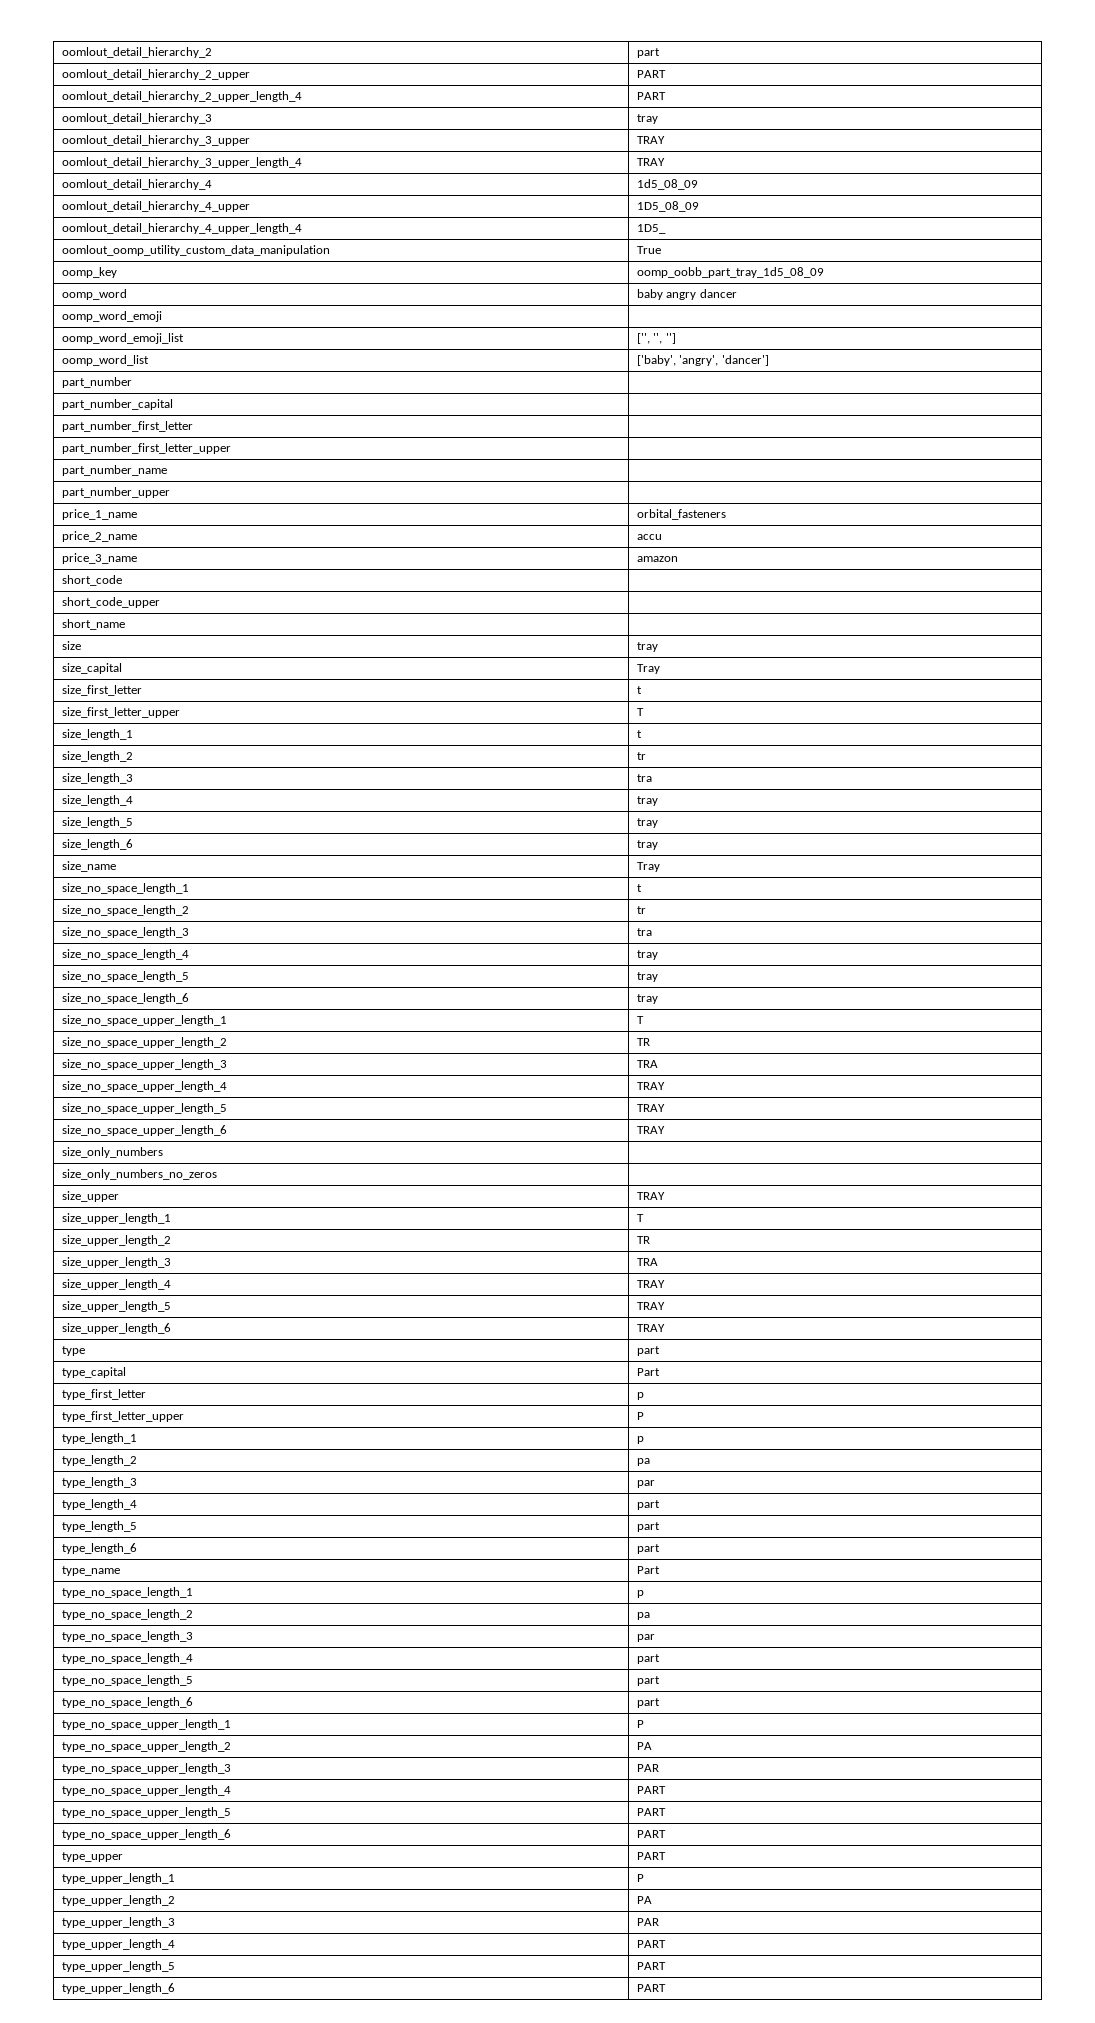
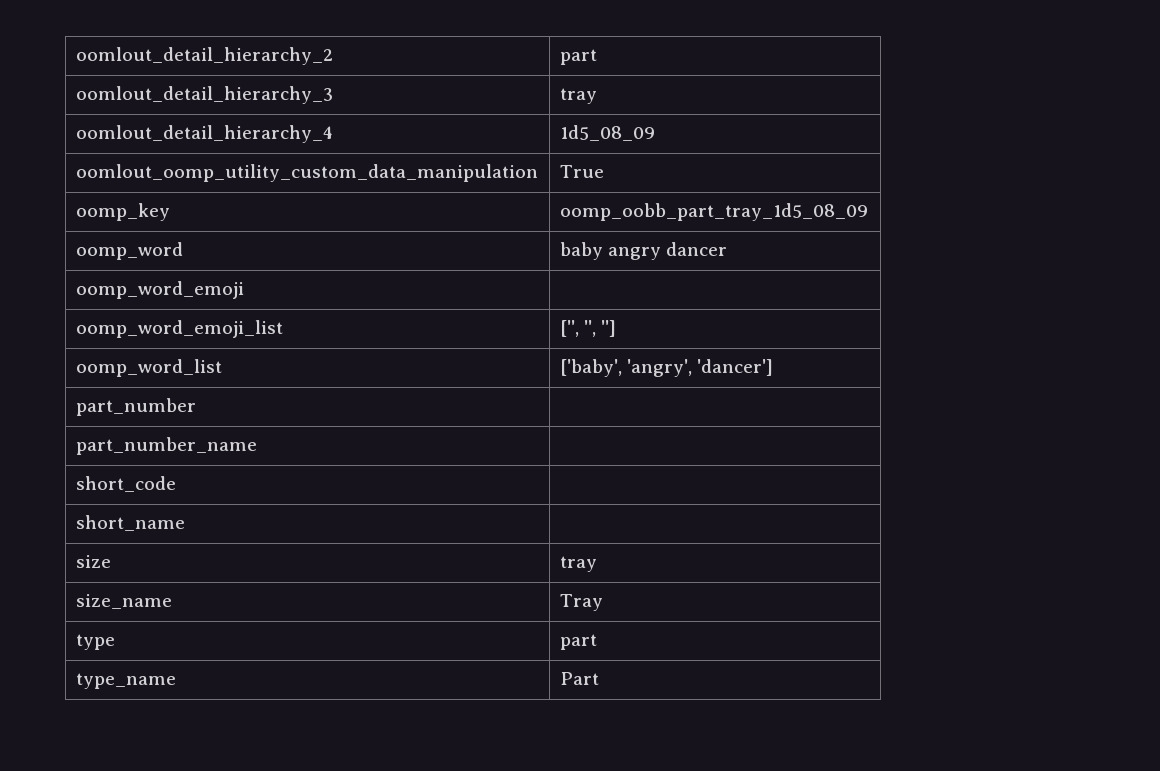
[61,69,250,80] [636,70,666,78] [61,91,302,102] [636,92,666,100] [61,113,212,124] [636,114,658,124] [61,135,250,146] [636,136,665,144] [61,157,302,168] [636,158,665,166] [61,179,212,190] [636,179,698,190] [61,201,250,212] [636,201,699,212] [61,223,302,234] [636,224,666,234] oomlout_detail_hierarchy_2_upper | PART // oomlout_detail_hierarchy_2_upper_length_4 | PART // oomlout_detail_hierarchy_3 | tray // oomlout_detail_hierarchy_3_upper | TRAY // oomlout_detail_hierarchy_3_upper_length_4 | TRAY // oomlout_detail_hierarchy_4 | 1d5_08_09 // oomlout_detail_hierarchy_4_upper | 1D5_08_09 // oomlout_detail_hierarchy_4_upper_length_4 | 1D5_ -> [75,86,333,104] [559,88,597,104] [75,125,333,143] [559,125,655,141] oomlout_detail_hierarchy_3 | tray // oomlout_detail_hierarchy_4 | 1d5_08_09
[61,399,173,410] [61,421,193,432] [61,443,231,454] [61,465,167,476] [61,487,170,498] [61,509,137,520] [636,509,726,520] [61,531,137,542] [636,534,662,540] [61,553,137,564] [636,556,678,562] part_number_capital | // part_number_first_letter | // part_number_first_letter_upper | // part_number_name | // part_number_upper | // price_1_name | orbital_fasteners // price_2_name | accu // price_3_name | amazon -> [75,437,257,455] part_number_name |
[61,597,160,608] // short_code_upper | -> (176, 484) none
[61,663,122,674] [636,664,660,674] [61,685,142,696] [636,686,642,694] [61,707,180,718] [636,708,644,716] [61,729,133,740] [636,730,642,738] [61,751,133,762] [636,752,646,760] [61,773,133,784] [636,774,652,782] [61,795,133,806] [636,796,658,806] [61,817,133,828] [636,818,658,828] [61,839,133,850] [636,840,658,850] [61,861,116,872] [636,862,660,872] [61,883,189,894] [636,884,642,892] [61,905,189,916] [636,906,646,914] [61,927,189,938] [636,928,652,936] [61,949,189,960] [636,950,658,960] [61,971,189,982] [636,972,658,982] [61,993,189,1004] [636,994,658,1004] [61,1015,227,1026] [636,1016,644,1024] [61,1037,227,1048] [636,1038,650,1046] [61,1059,227,1070] [636,1060,658,1068] [61,1081,227,1092] [636,1082,665,1090] [61,1103,227,1114] [636,1104,665,1112] [61,1125,227,1136] [636,1126,665,1134] [61,1147,163,1158] [61,1169,217,1180] [61,1191,119,1202] [636,1192,665,1200] [61,1213,171,1224] [636,1214,644,1222] [61,1235,171,1246] [636,1236,650,1244] [61,1257,171,1268] [636,1258,658,1266] [61,1279,171,1290] [636,1280,665,1288] [61,1301,171,1312] [636,1302,665,1310] [61,1323,171,1334] [636,1324,665,1332] [61,1346,85,1356] [636,1346,660,1356] [61,1367,126,1378] [636,1368,660,1376] [61,1389,146,1400] [636,1392,644,1400] [61,1411,184,1422] [636,1412,644,1420] [61,1433,137,1444] [636,1436,644,1444] [61,1455,137,1466] [636,1458,650,1466] [61,1477,137,1488] [636,1480,655,1488] [61,1499,137,1510] [636,1500,660,1510] [61,1521,137,1532] [636,1522,660,1532] [61,1543,137,1554] [636,1544,660,1554] [61,1566,120,1576] [636,1566,660,1574] [61,1587,193,1598] [636,1590,644,1598] [61,1609,193,1620] [636,1612,650,1620] [61,1631,193,1642] [636,1634,655,1642] [61,1653,193,1664] [636,1654,660,1664] [61,1675,193,1686] [636,1676,660,1686] [61,1697,193,1708] [636,1698,660,1708] [61,1719,231,1730] [636,1720,644,1728] [61,1741,231,1752] [636,1742,652,1750] [61,1763,231,1774] [636,1764,659,1772] [61,1785,231,1796] [636,1786,666,1794] [61,1807,231,1818] [636,1808,666,1816] [61,1829,231,1840] [636,1830,666,1838] [61,1852,123,1862] [636,1852,666,1860] [61,1873,175,1884] [636,1874,644,1882] [61,1895,175,1906] [636,1896,652,1904] [61,1917,175,1928] [636,1918,659,1926] [61,1939,175,1950] [636,1940,666,1948] [61,1961,175,1972] [636,1962,666,1970] [61,1983,175,1994] [636,1984,666,1992] size_capital | Tray // size_first_letter | t // size_first_letter_upper | T // size_length_1 | t // size_length_2 | tr // size_length_3 | tra // size_length_4 | tray // size_length_5 | tray // size_length_6 | tray // size_name | Tray // size_no_space_length_1 | t // size_no_space_length_2 | tr // size_no_space_length_3 | tra // size_no_space_length_4 | tray // size_no_space_length_5 | tray // size_no_space_length_6 | tray // size_no_space_upper_length_1 | T // size_no_space_upper_length_2 | TR // size_no_space_upper_length_3 | TRA // size_no_space_upper_length_4 | TRAY // size_no_space_upper_length_5 | TRAY // size_no_space_upper_length_6 | TRAY // size_only_numbers | // size_only_numbers_no_zeros | // size_upper | TRAY // size_upper_length_1 | T // size_upper_length_2 | TR // size_upper_length_3 | TRA // size_upper_length_4 | TRAY // size_upper_length_5 | TRAY // size_upper_length_6 | TRAY // type | part // type_capital | Part // type_first_letter | p // type_first_letter_upper | P // type_length_1 | p // type_length_2 | pa // type_length_3 | par // type_length_4 | part // type_length_5 | part // type_length_6 | part // type_name | Part // type_no_space_length_1 | p // type_no_space_length_2 | pa // type_no_space_length_3 | par // type_no_space_length_4 | part // type_no_space_length_5 | part // type_no_space_length_6 | part // type_no_space_upper_length_1 | P // type_no_space_upper_length_2 | PA // type_no_space_upper_length_3 | PAR // type_no_space_upper_length_4 | PART // type_no_space_upper_length_5 | PART // type_no_space_upper_length_6 | PART // type_upper | PART // type_upper_length_1 | P // type_upper_length_2 | PA // type_upper_length_3 | PAR // type_upper_length_4 | PART // type_upper_length_5 | PART // type_upper_length_6 | PART -> [75,594,172,609] [559,594,603,611] [75,634,115,650] [559,634,597,650] [75,673,176,689] [559,672,599,685] size_name | Tray // type | part // type_name | Part

